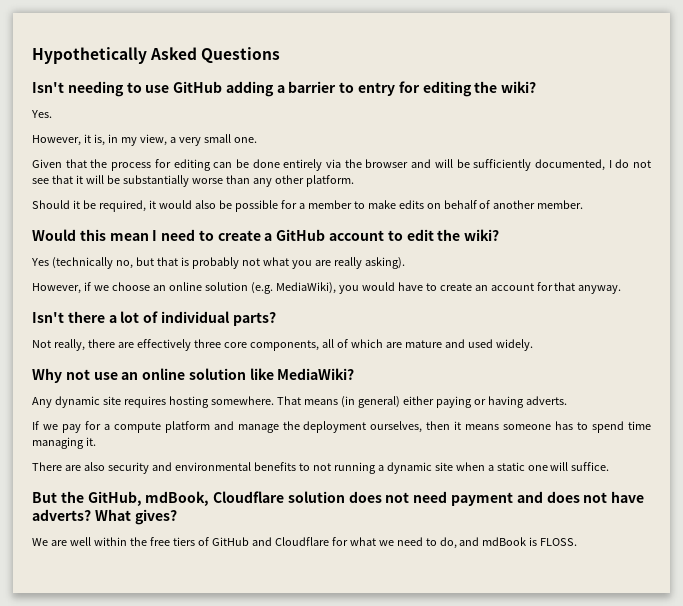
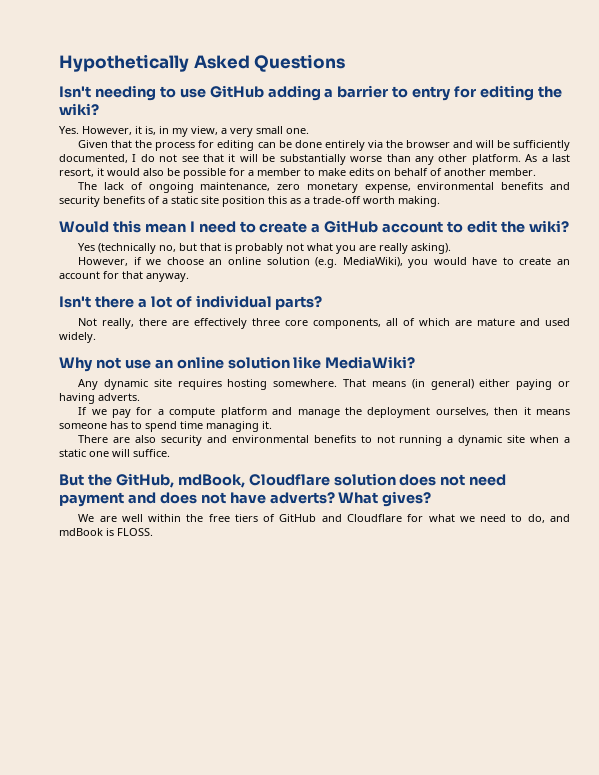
(52, 114) // -> (79, 130) none
[32,200,146,212] // Should it be required, -> [525,154,571,162] [59,168,94,177] As a last resort,
(584, 204) none -> [78,182,570,193] [59,196,440,207] // The lack of ongoing maintenance, zero monetary expense, environmental benefits and security benefits of a static site position this as a trade-off worth making.

